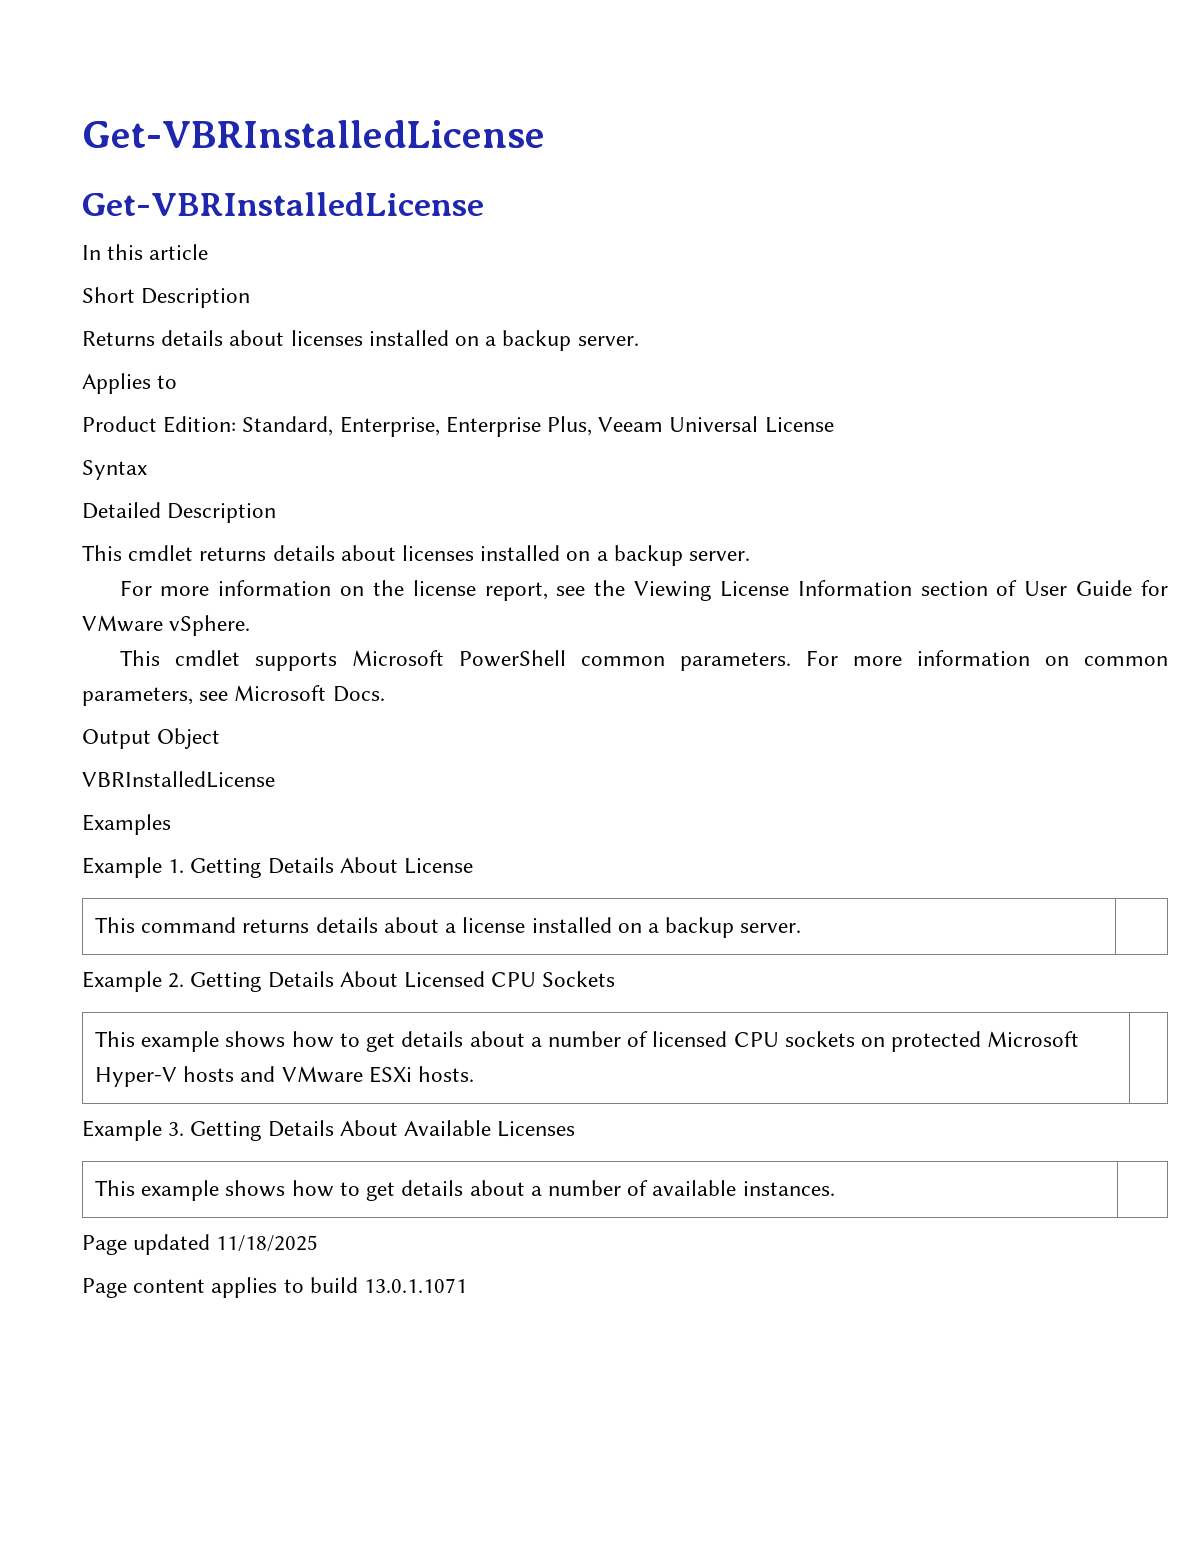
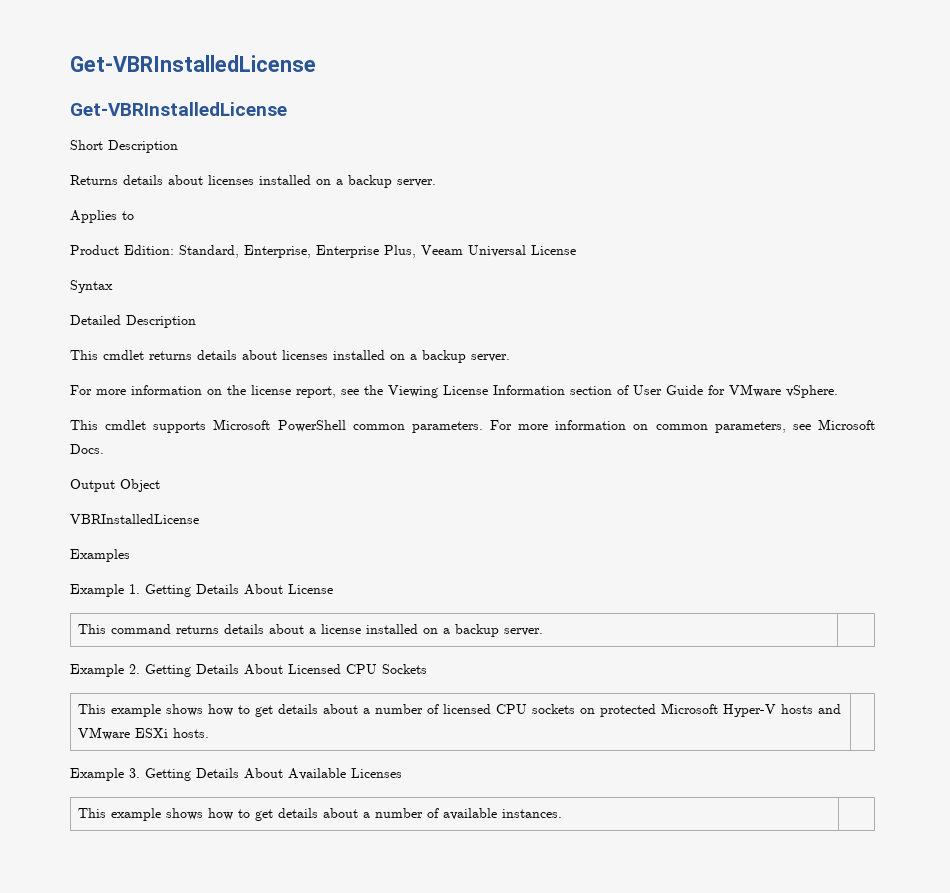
[82,244,209,260] // In this article -> (287, 109) none
[82,1234,319,1255] [82,1277,468,1298] // Page updated 11/18/2025 // Page content applies to build 13.0.1.1071 -> (563, 813) none

